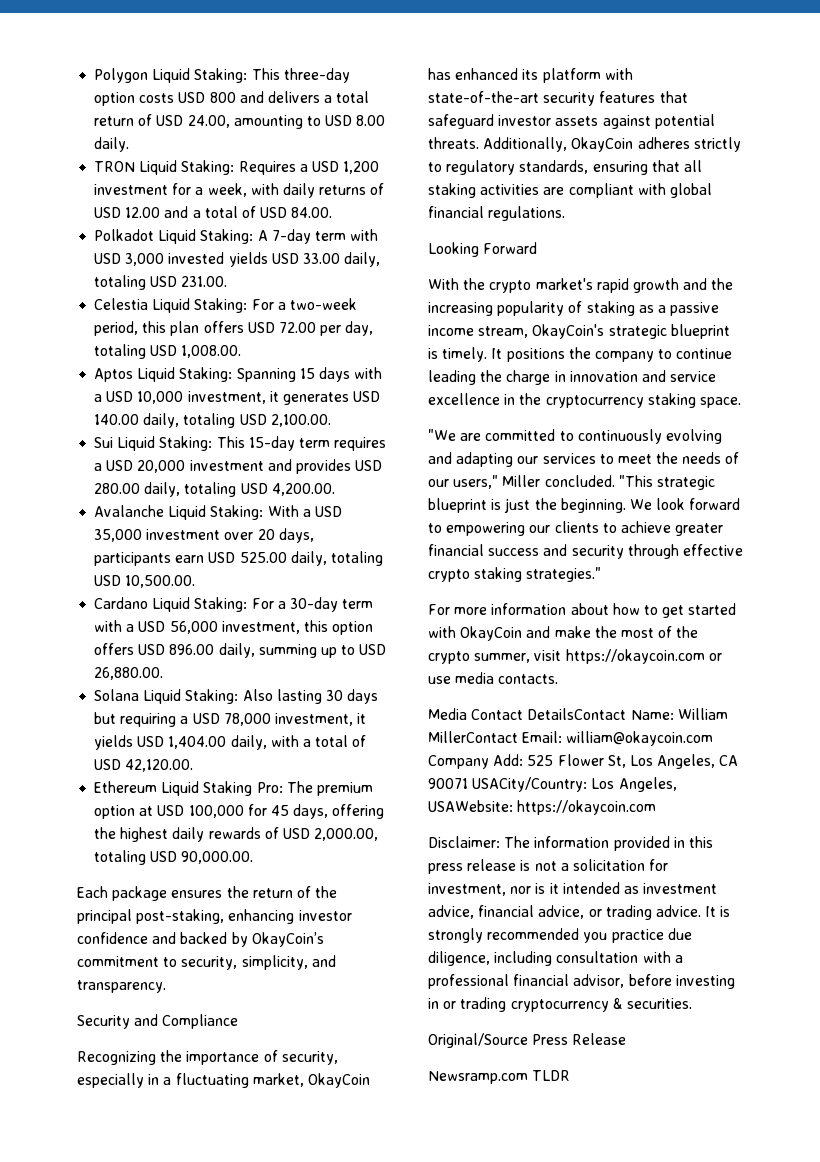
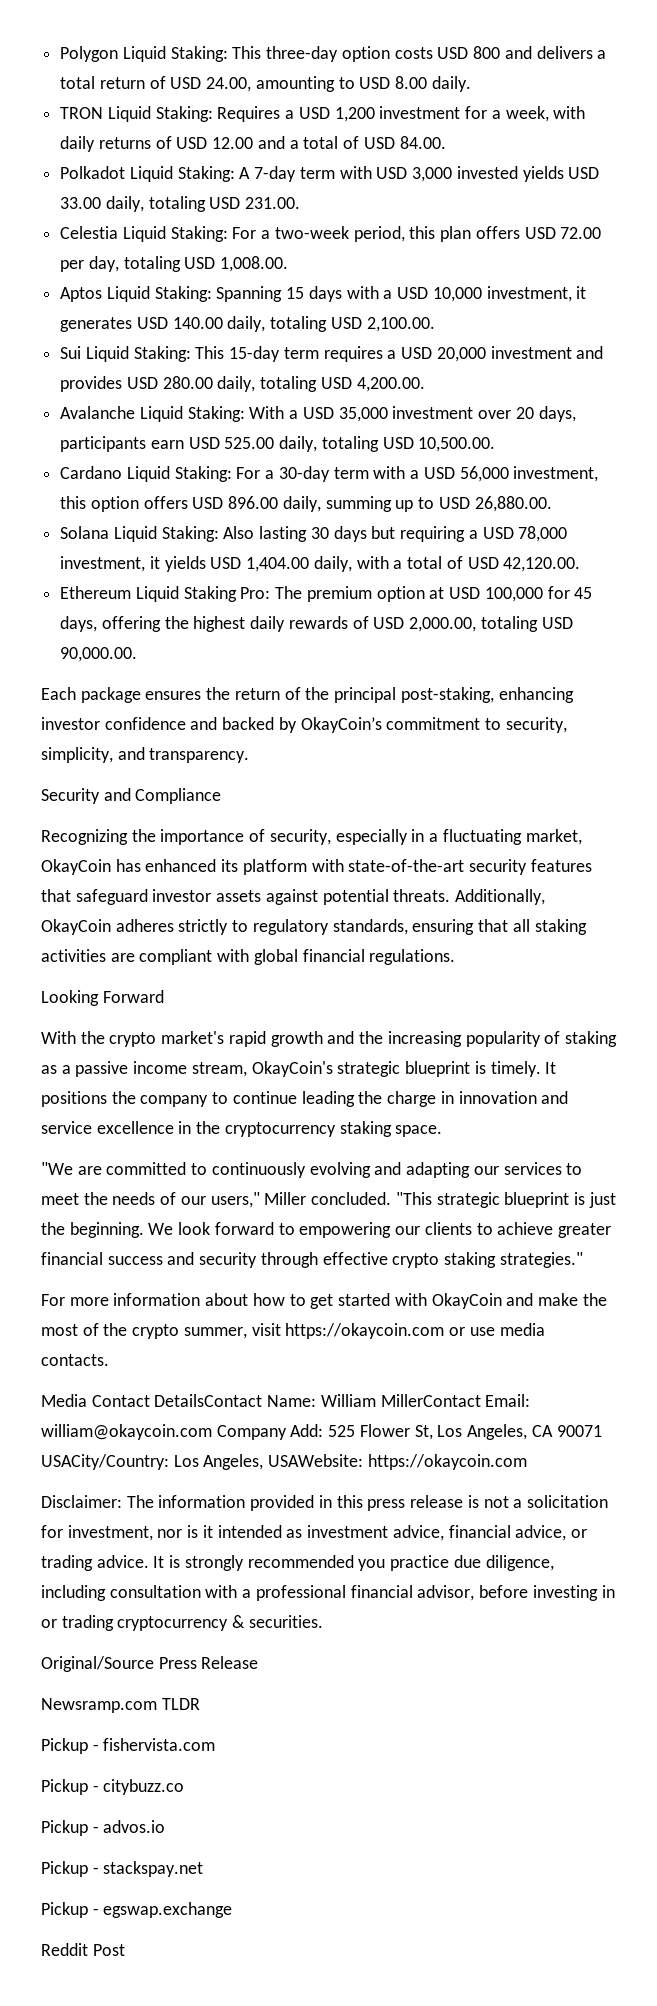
(571, 1075) none -> [41,1738,216,1754] [41,1779,185,1795] [41,1820,166,1836] [41,1861,204,1877] [41,1902,233,1918] [41,1943,125,1956] // Pickup - fishervista.com // Pickup - citybuzz.co // Pickup - advos.io // Pickup - stackspay.net // Pickup - egswap.exchange // Reddit Post

